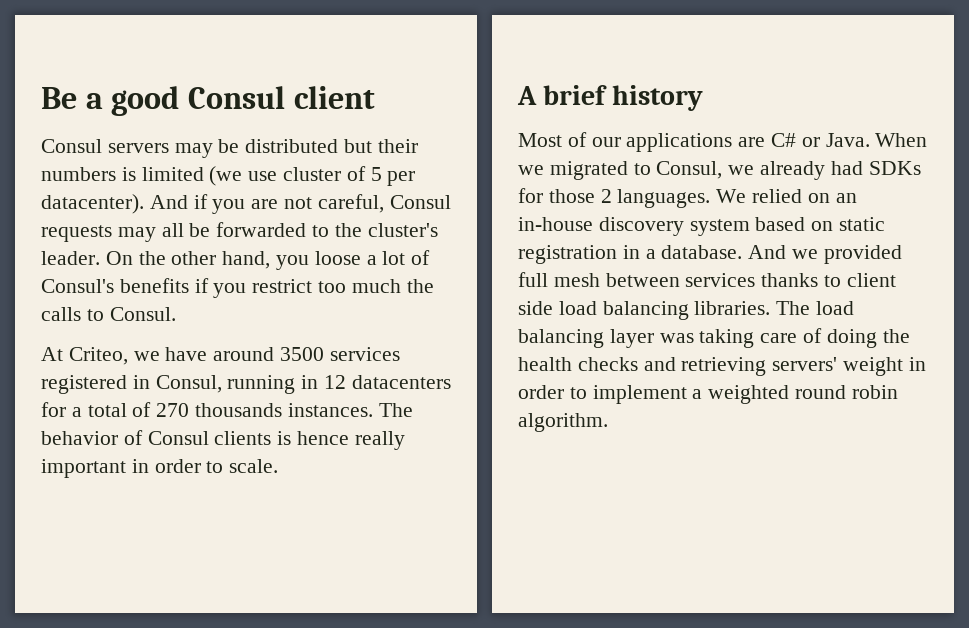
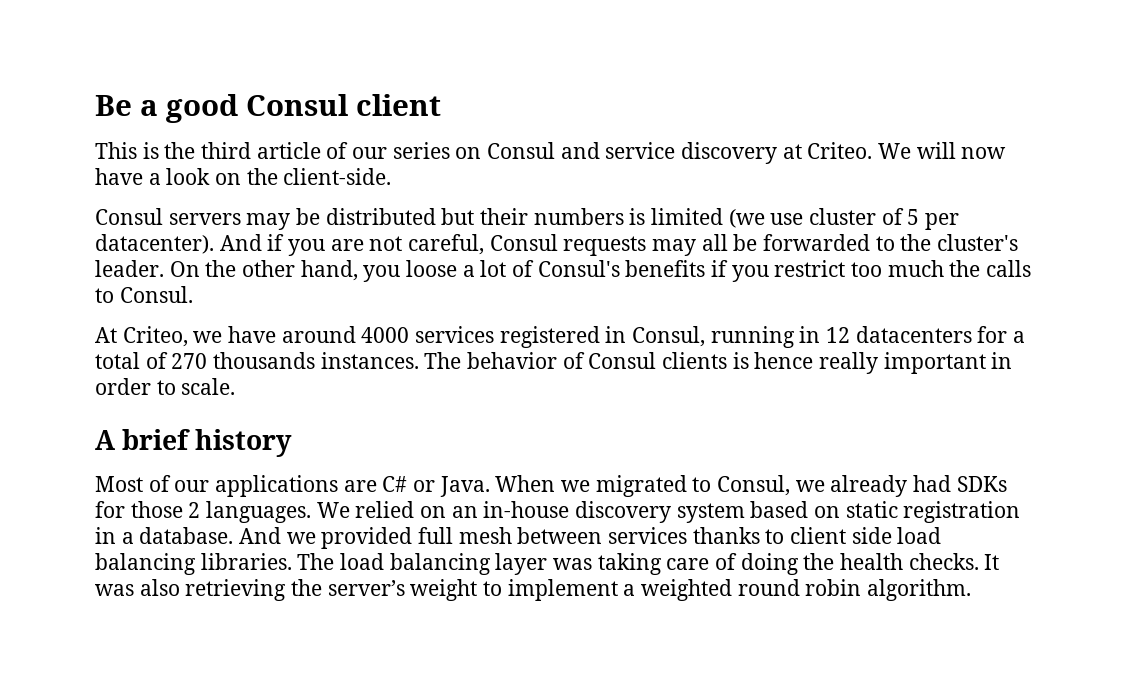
(375, 97) none -> [95,142,1007,164] [95,168,392,185] // This is the third article of our series on Consul and service discovery at Criteo. We will now have a look on the client-side.
[280,347,325,361] 3500 -> [361,327,410,343] 4000
[577,357,926,376] [518,385,564,399] checks and retrieving servers' weight in order -> [908,553,1000,570] [95,579,478,601] checks. It was also retrieving the server’s weight

